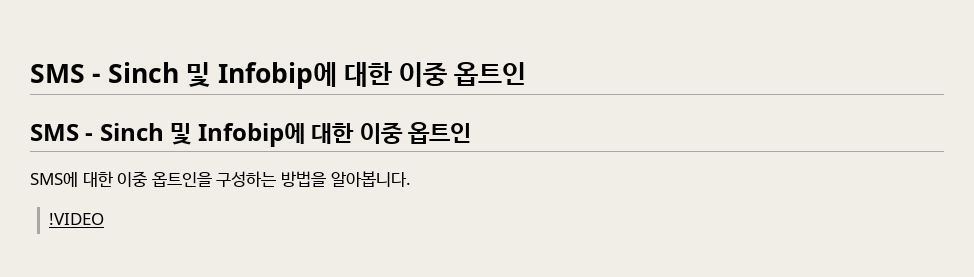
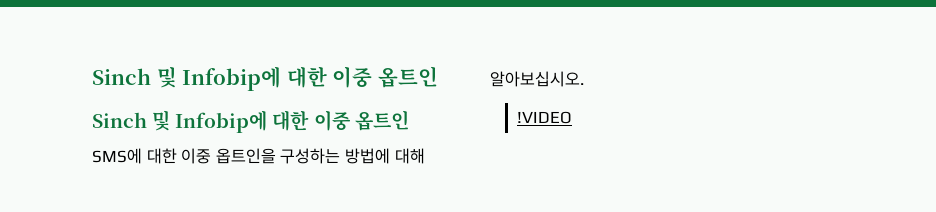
[30,62,527,89] [30,124,94,141] SMS - Sinch 및 Infobip에 대한 이중 옵트인 // SMS - -> [92,66,438,91] Sinch 및 Infobip에 대한 이중 옵트인 //
[280,171,411,187] 방법을 알아봅니다. -> [344,148,425,164] [490,71,584,87] 방법에 대해 알아보십시오.

